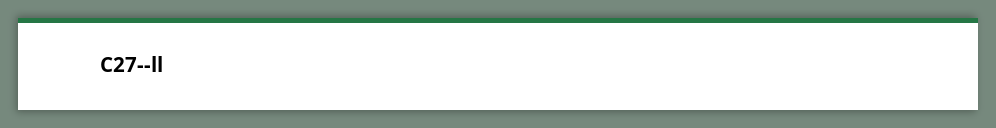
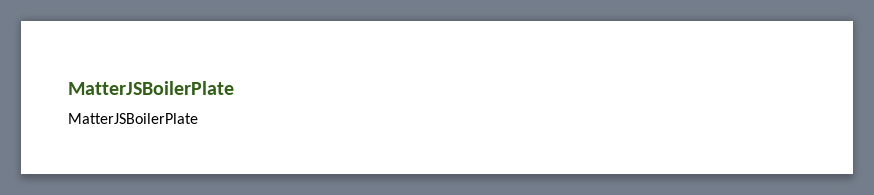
[100,56,163,72] C27--ll -> [68,81,234,95] [68,113,198,124] MatterJSBoilerPlate // MatterJSBoilerPlate

